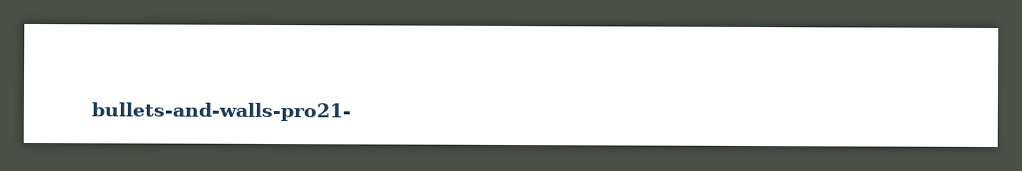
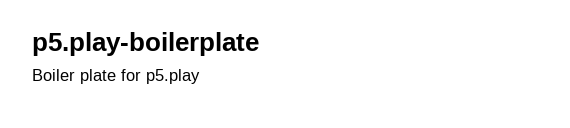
[91,102,351,122] bullets-and-walls-pro21- -> [32,32,259,56] [32,69,200,84] p5.play-boilerplate // Boiler plate for p5.play

